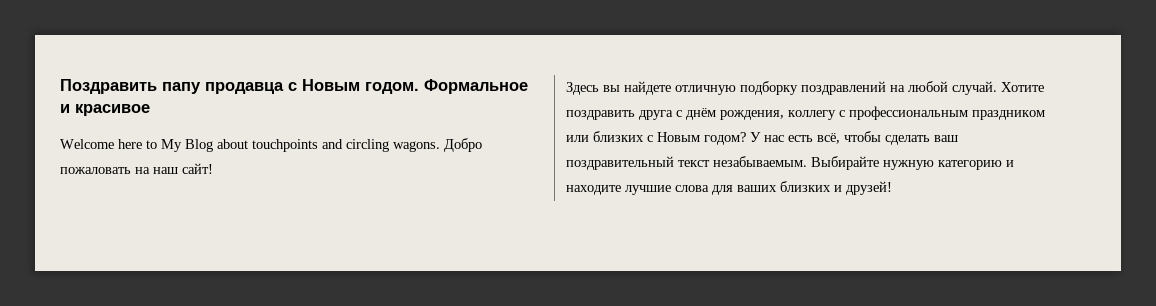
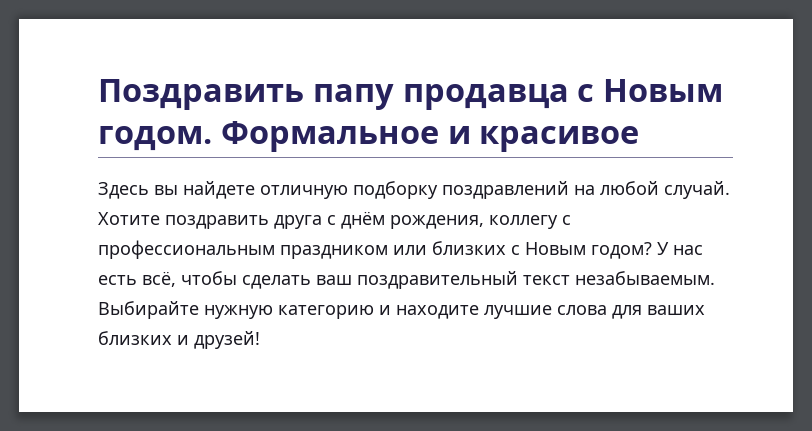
[60,138,482,152] [60,163,213,174] // Welcome here to My Blog about touchpoints and circling wagons. Добро пожаловать на наш сайт! -> (640, 139) none

